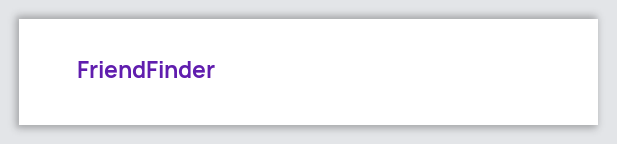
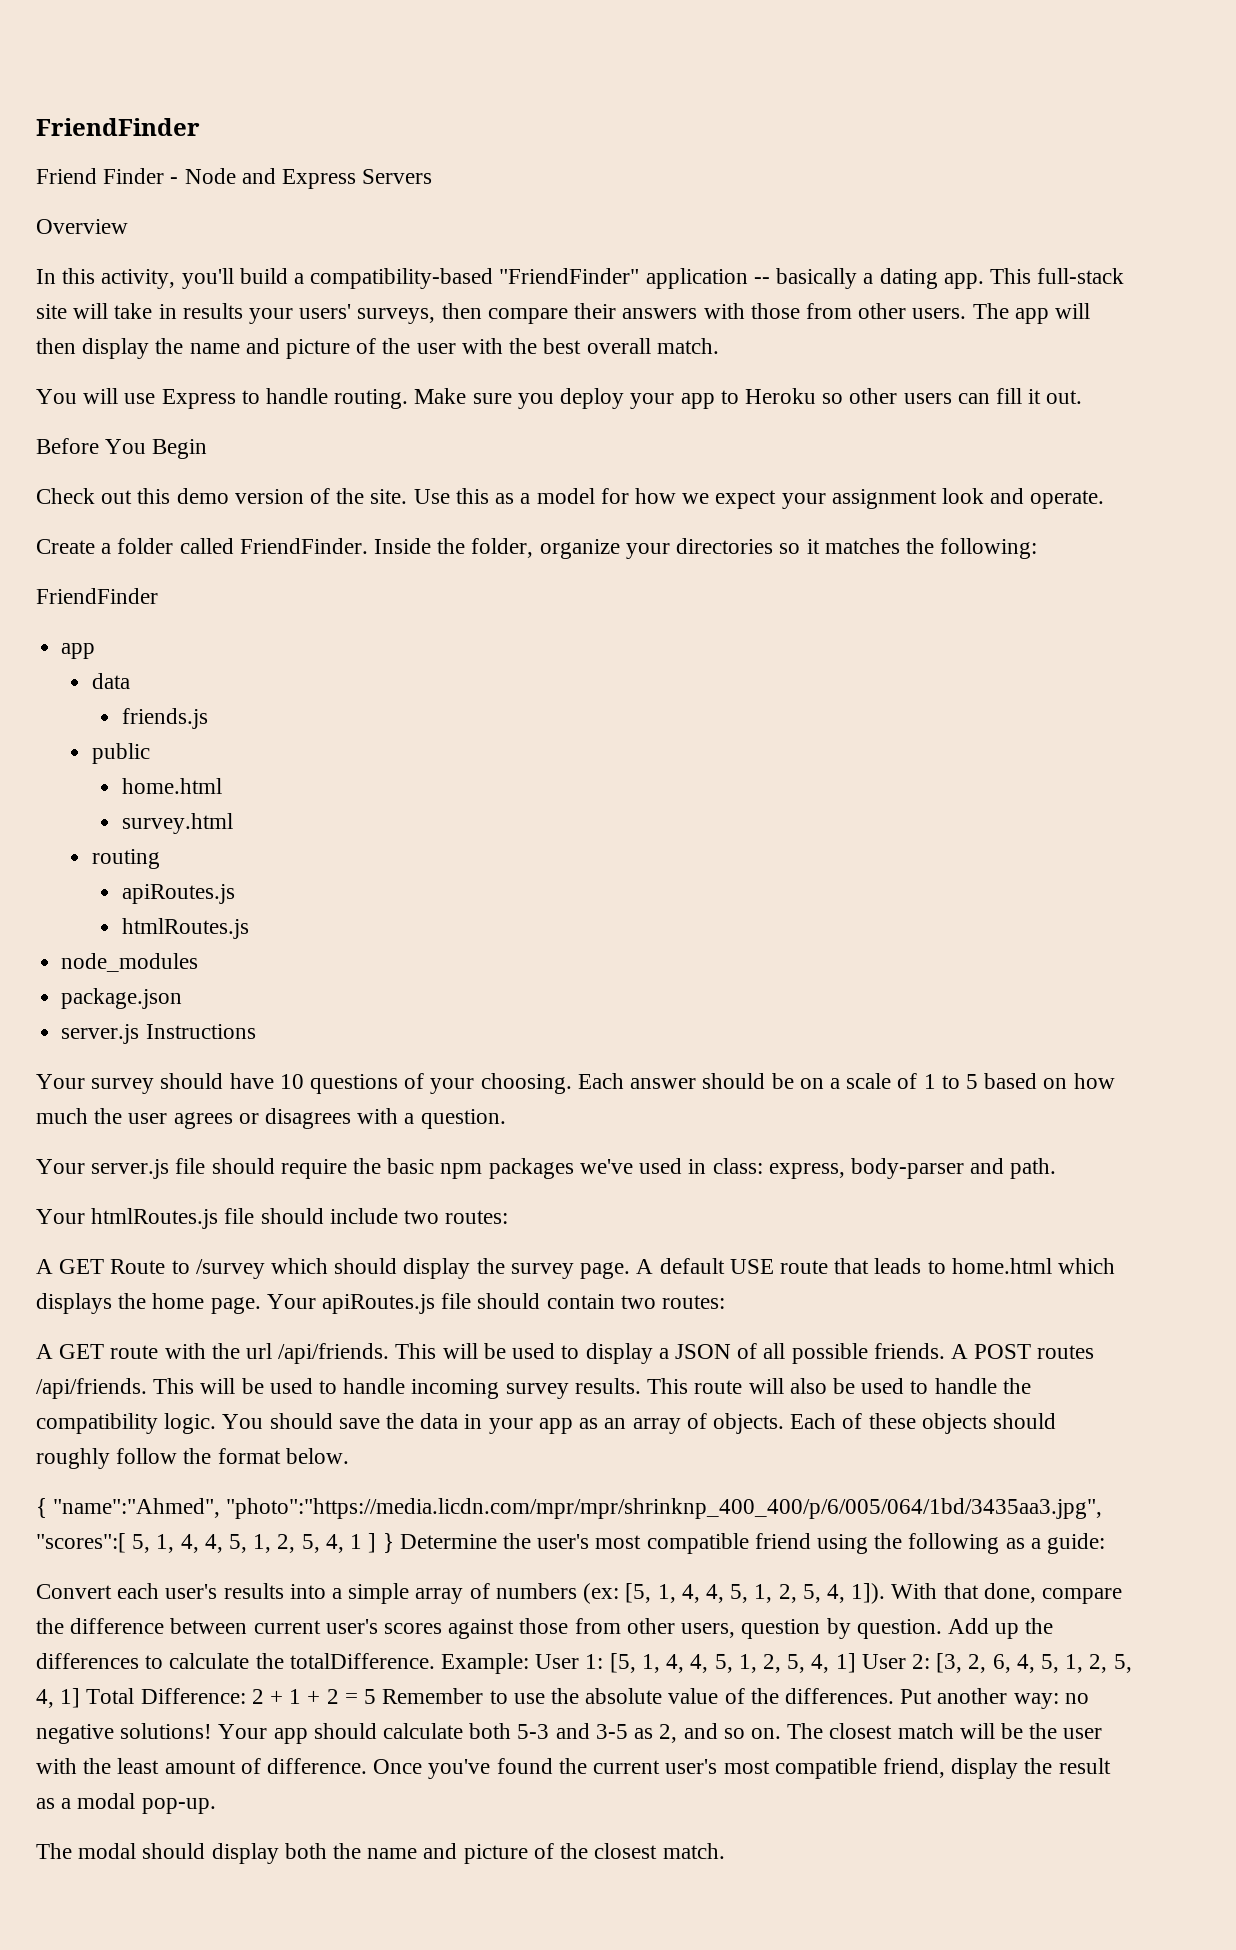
[77,61,215,78] FriendFinder -> [36,118,200,136] [36,168,433,189] [36,219,128,234] [36,268,1125,289] [36,303,1090,324] [36,338,719,359] [36,388,1083,409] [36,438,208,459] [36,488,1105,509] [36,538,1038,559] [36,588,158,604] [61,643,96,659] [91,673,130,689] [122,708,209,729] [91,743,150,764] [122,778,223,794] [122,813,234,834] [91,849,160,869] [122,884,236,904] [122,918,250,939] [61,953,199,972] [61,988,183,1009] [61,1024,256,1044] [36,1073,1115,1094] [36,1108,506,1129] [36,1158,1057,1179] [36,1208,509,1229] [36,1258,1115,1279] [36,1293,726,1314] [36,1343,1095,1364] [36,1378,1031,1399] [36,1413,1056,1434] [36,1448,349,1469] [36,1498,1103,1519] [36,1533,1106,1554] [36,1583,1123,1604] [36,1618,1054,1639] [36,1653,1132,1674] [36,1688,1089,1709] [36,1723,1103,1744] [36,1758,1111,1779] [36,1793,216,1814] [36,1843,725,1864] FriendFinder // Friend Finder - Node and Express Servers // Overview // In this activity, you'll build a compatibility-based "FriendFinder" application -- basically a dating app. This full-stack site will take in results your users' surveys, then compare their answers with those from other users. The app will then display the name and picture of the user with the best overall match. // You will use Express to handle routing. Make sure you deploy your app to Heroku so other users can fill it out. // Before You Begin // Check out this demo version of the site. Use this as a model for how we expect your assignment look and operate. // Create a folder called FriendFinder. Inside the folder, organize your directories so it matches the following: // FriendFinder // app // data // friends.js // public // home.html // survey.html // routing // apiRoutes.js // htmlRoutes.js // node_modules // package.json // server.js Instructions // Your survey should have 10 questions of your choosing. Each answer should be on a scale of 1 to 5 based on how much the user agrees or disagrees with a question. // Your server.js file should require the basic npm packages we've used in class: express, body-parser and path. // Your htmlRoutes.js file should include two routes: // A GET Route to /survey which should display the survey page. A default USE route that leads to home.html which displays the home page. Your apiRoutes.js file should contain two routes: // A GET route with the url /api/friends. This will be used to display a JSON of all possible friends. A POST routes /api/friends. This will be used to handle incoming survey results. This route will also be used to handle the compatibility logic. You should save the data in your app as an array of objects. Each of these objects should roughly follow the format below. // { "name":"Ahmed", "photo":"https://media.licdn.com/mpr/mpr/shrinknp_400_400/p/6/005/064/1bd/3435aa3.jpg", "scores":[ 5, 1, 4, 4, 5, 1, 2, 5, 4, 1 ] } Determine the user's most compatible friend using the following as a guide: // Convert each user's results into a simple array of numbers (ex: [5, 1, 4, 4, 5, 1, 2, 5, 4, 1]). With that done, compare the difference between current user's scores against those from other users, question by question. Add up the differences to calculate the totalDifference. Example: User 1: [5, 1, 4, 4, 5, 1, 2, 5, 4, 1] User 2: [3, 2, 6, 4, 5, 1, 2, 5, 4, 1] Total Difference: 2 + 1 + 2 = 5 Remember to use the absolute value of the differences. Put another way: no negative solutions! Your app should calculate both 5-3 and 3-5 as 2, and so on. The closest match will be the user with the least amount of difference. Once you've found the current user's most compatible friend, display the result as a modal pop-up. // The modal should display both the name and picture of the closest match.

